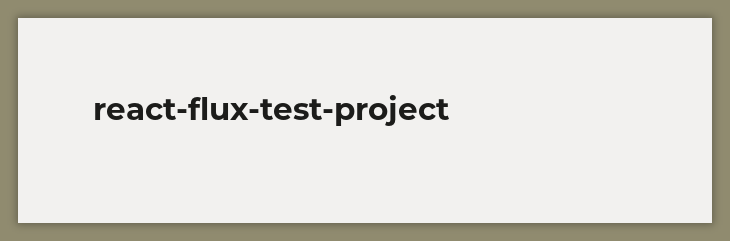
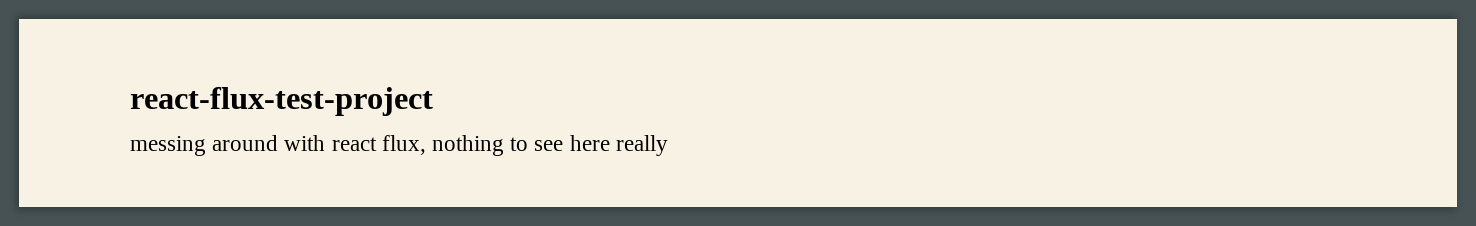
(449, 110) none -> [130,135,668,156] // messing around with react flux, nothing to see here really

